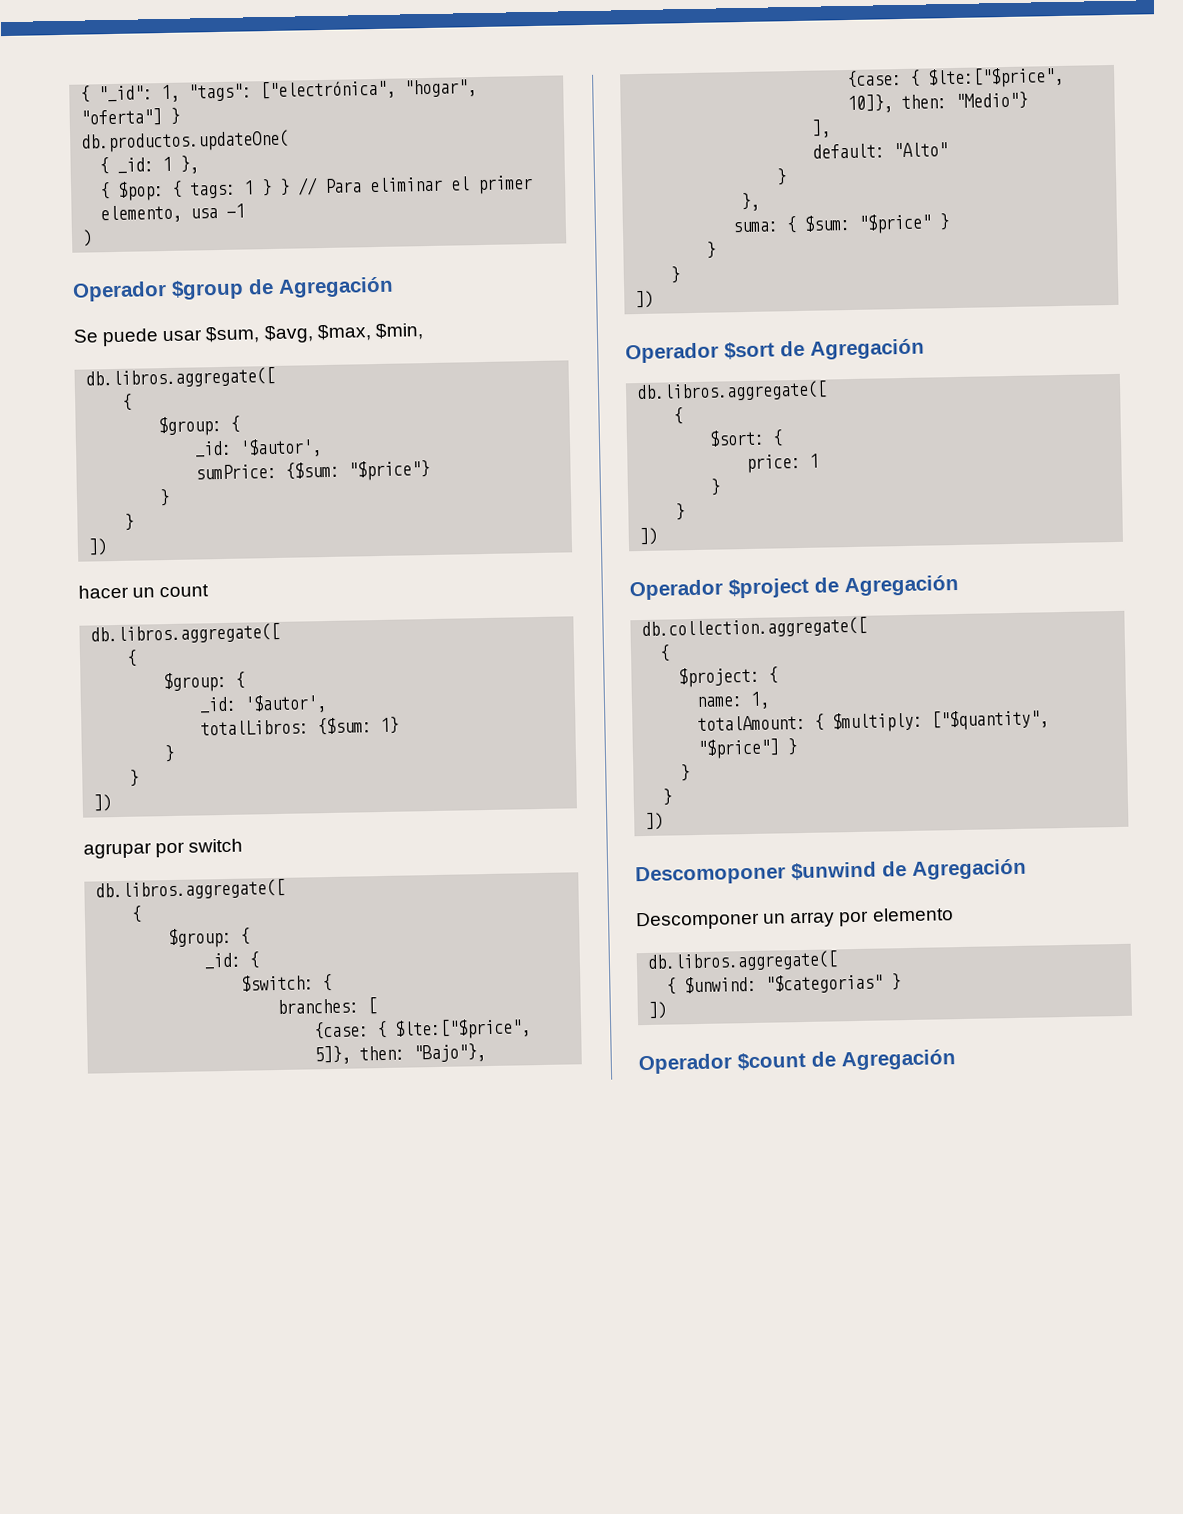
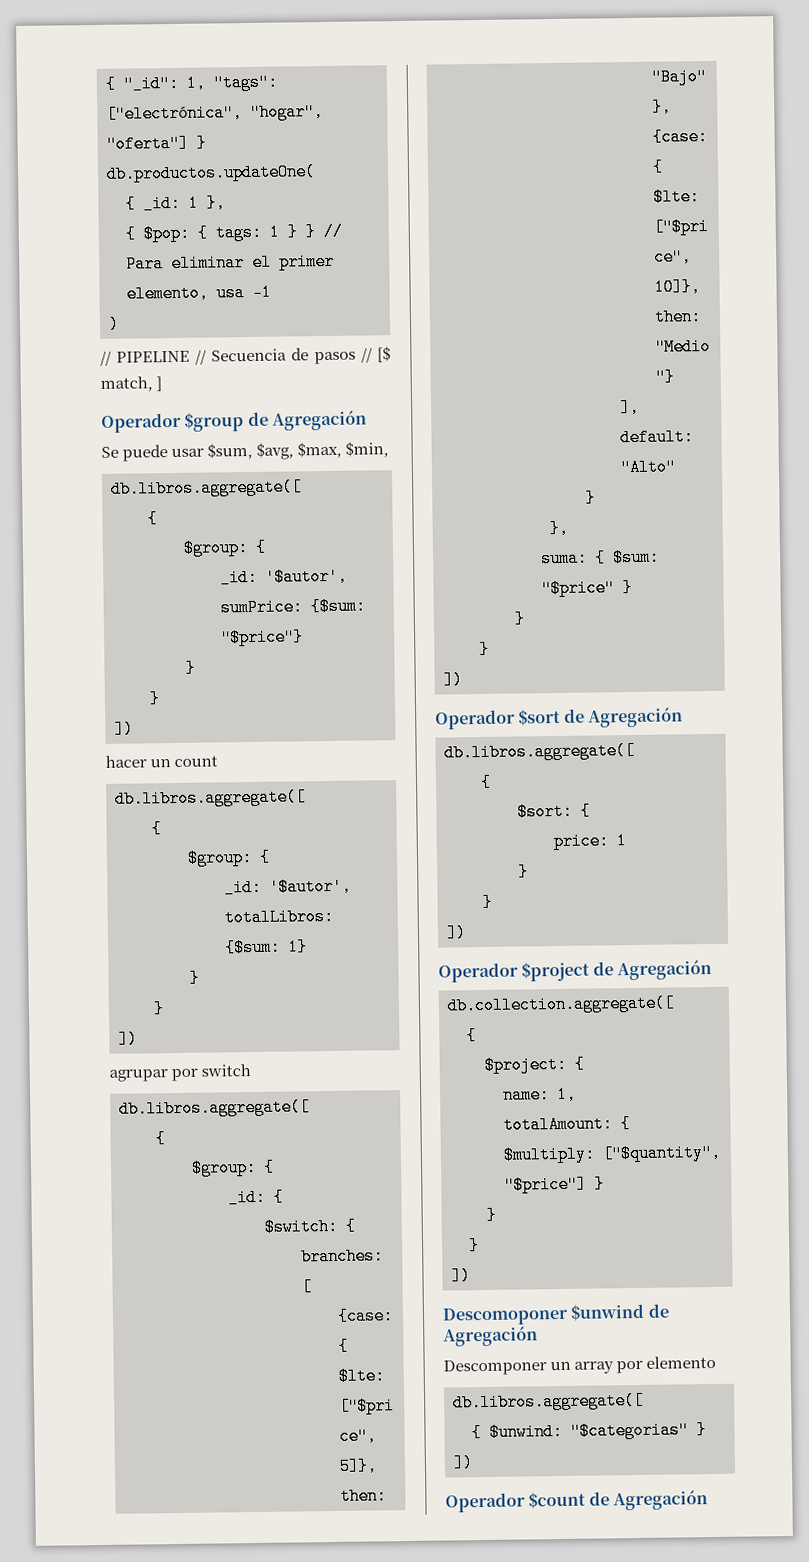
(94, 238) none -> [100,346,391,366] [100,376,163,392] // // PIPELINE // Secuencia de pasos // [$ match, ]

